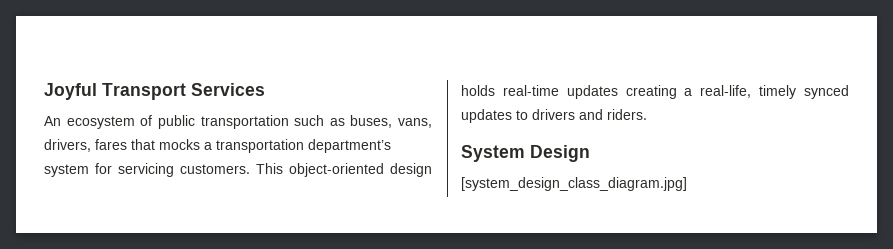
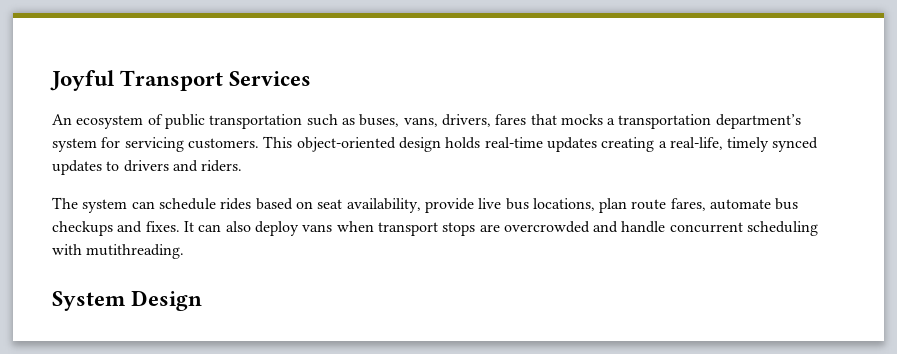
(647, 114) none -> [52,197,799,213] [52,221,819,236] [52,244,185,259] // The system can schedule rides based on seat availability, provide live bus locations, plan route fares, automate bus checkups and fixes. It can also deploy vans when transport stops are overcrowded and handle concurrent scheduling with mutithreading.
[461,177,687,191] // [system_design_class_diagram.jpg] -> (203, 300) none

